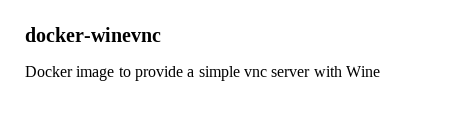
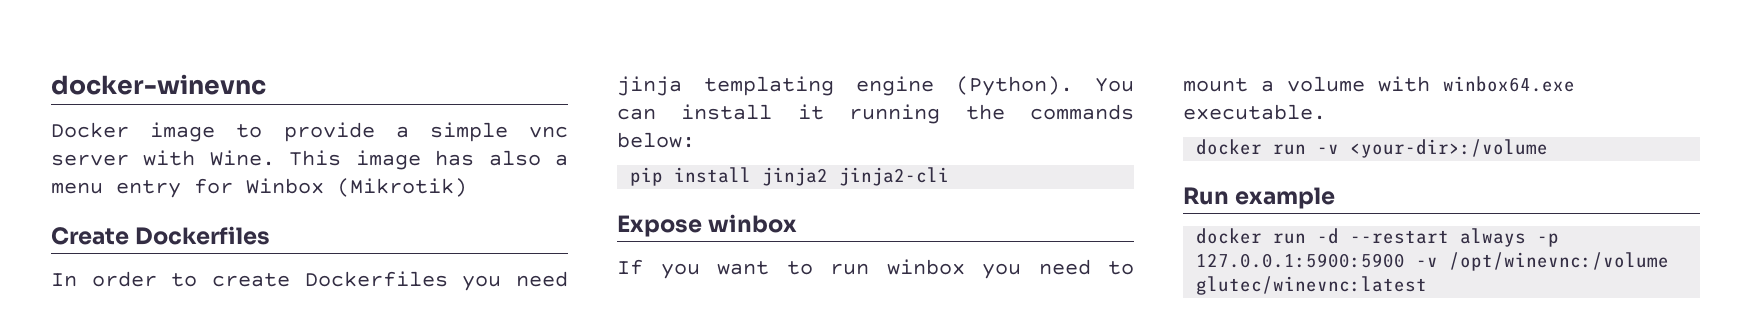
[345,66,380,77] Wine -> [209,150,568,170] [51,178,467,198] [51,226,271,245] [51,271,568,291] [617,76,1134,96] [617,104,1134,124] [617,132,695,148] [630,167,950,186] [617,214,798,237] [617,259,1134,279] [1183,76,1575,92] [1183,104,1326,120] [1196,139,1549,158] [1183,187,1336,209] [1196,228,1560,247] [1196,252,1670,271] [1196,276,1428,295] Wine. This image has also a menu entry for Winbox (Mikrotik) // Create Dockerfiles // In order to create Dockerfiles you need jinja templating engine (Python). You can install it running the commands below: // pip install jinja2 jinja2-cli // Expose winbox // If you want to run winbox you need to mount a volume with winbox64.exe executable. // docker run -v <your-dir>:/volume // Run example // docker run -d --restart always -p 127.0.0.1:5900:5900 -v /opt/winevnc:/volume glutec/winevnc:latest

